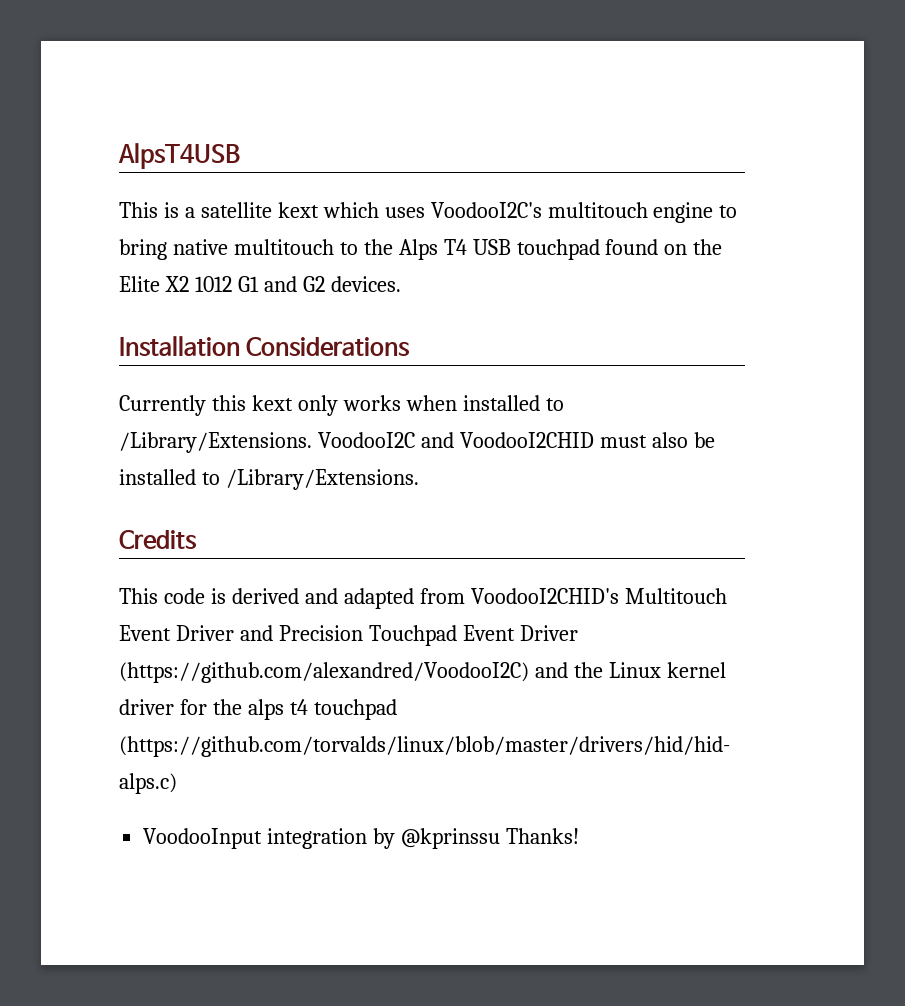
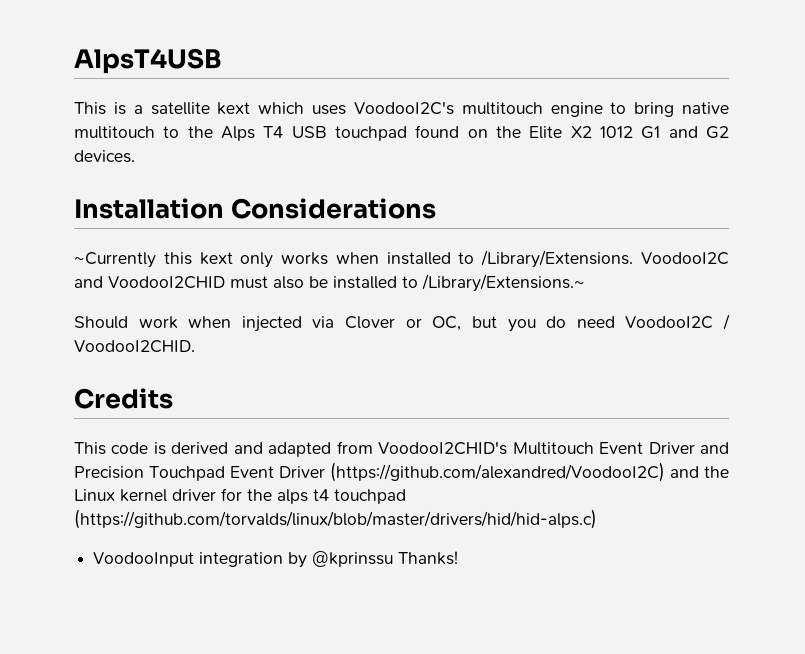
[119,395,206,416] Currently -> [74,252,156,268] ~Currently
[225,469,419,490] /Library/Extensions. -> [422,274,585,292] [74,314,731,332] [74,340,195,353] /Library/Extensions.~ // Should work when injected via Clover or OC, but you do need VoodooI2C / VoodooI2CHID.

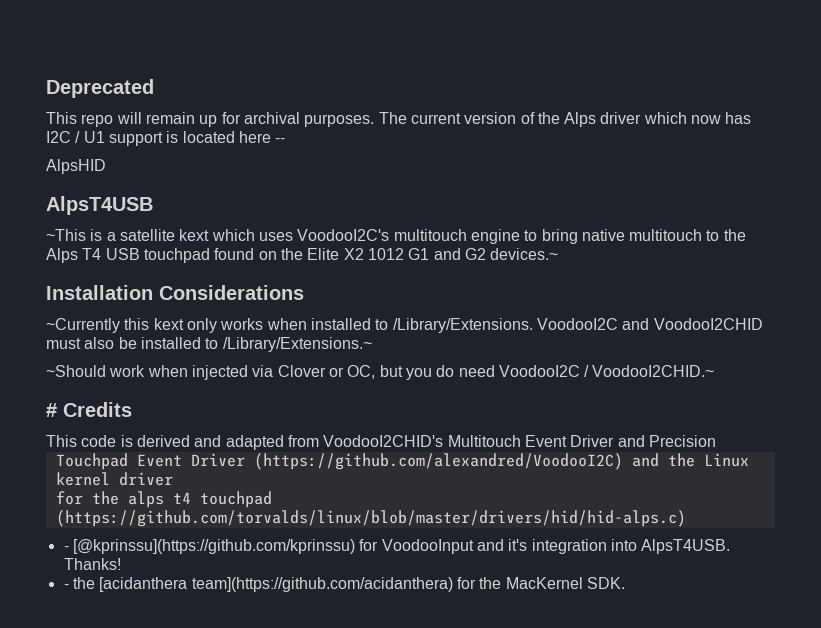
(74, 61) none -> [46,79,154,98] [46,112,752,127] [46,131,286,146] [46,159,106,174] Deprecated // This repo will remain up for archival purposes. The current version of the Alps driver which now has I2C / U1 support is located here -- // AlpsHID //
[74,102,106,115] This -> [46,229,86,241] ~This
[74,150,135,163] devices. -> [490,248,559,260] devices.~
[74,316,128,329] Should -> [46,365,106,377] ~Should
[74,340,195,353] VoodooI2CHID. // -> [592,365,715,377] [46,403,57,417] VoodooI2CHID.~ // #
(144, 472) none -> (716, 441) //
(216, 495) none -> (173, 479) //
[93,551,459,568] VoodooInput integration by @kprinssu Thanks! -> [63,539,731,554] [63,558,121,570] [63,577,625,592] - [@kprinssu](https://github.com/kprinssu) for VoodooInput and it's integration into AlpsT4USB. Thanks! // - the [acidanthera team](https://github.com/acidanthera) for the MacKernel SDK.

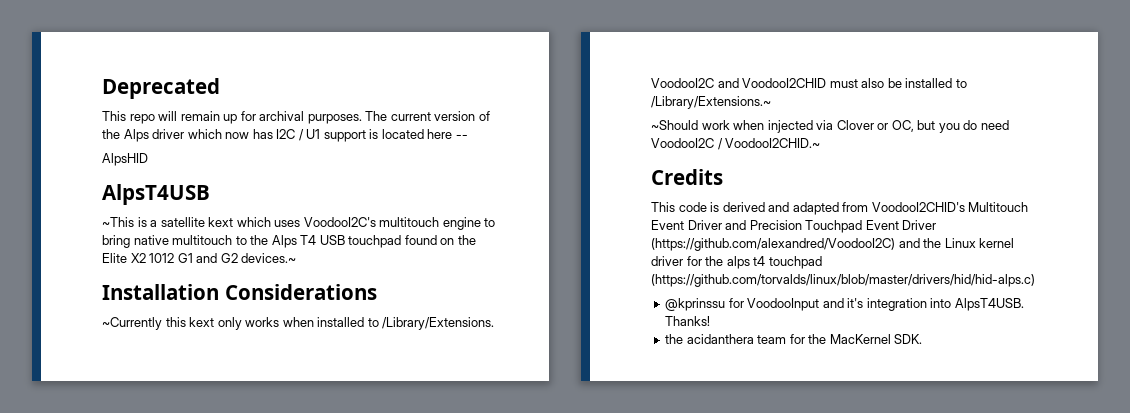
[46,403,57,417] # -> (821, 143) none
(716, 441) // -> (802, 225) none
(173, 479) // -> (683, 261) none
[63,539,355,554] - [@kprinssu](https://github.com/kprinssu) -> [665,298,726,311] @kprinssu
[63,577,453,592] - the [acidanthera team](https://github.com/acidanthera) -> [665,334,787,344] the acidanthera team

